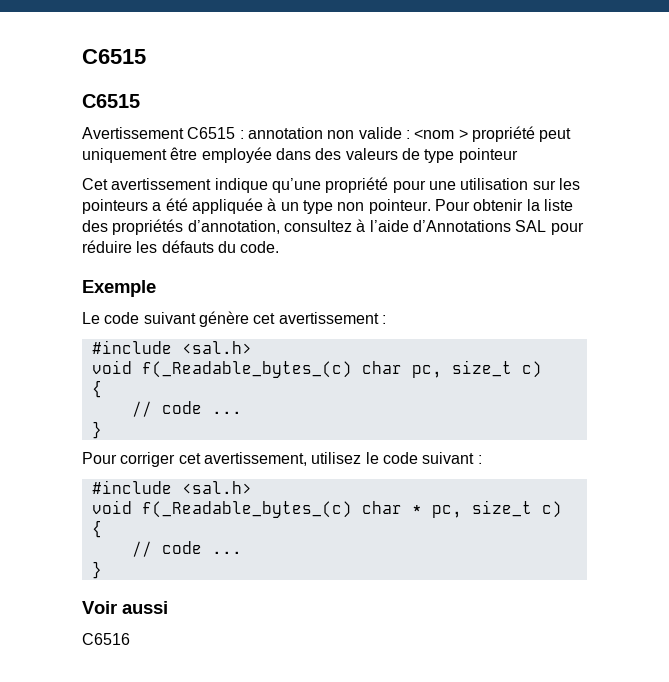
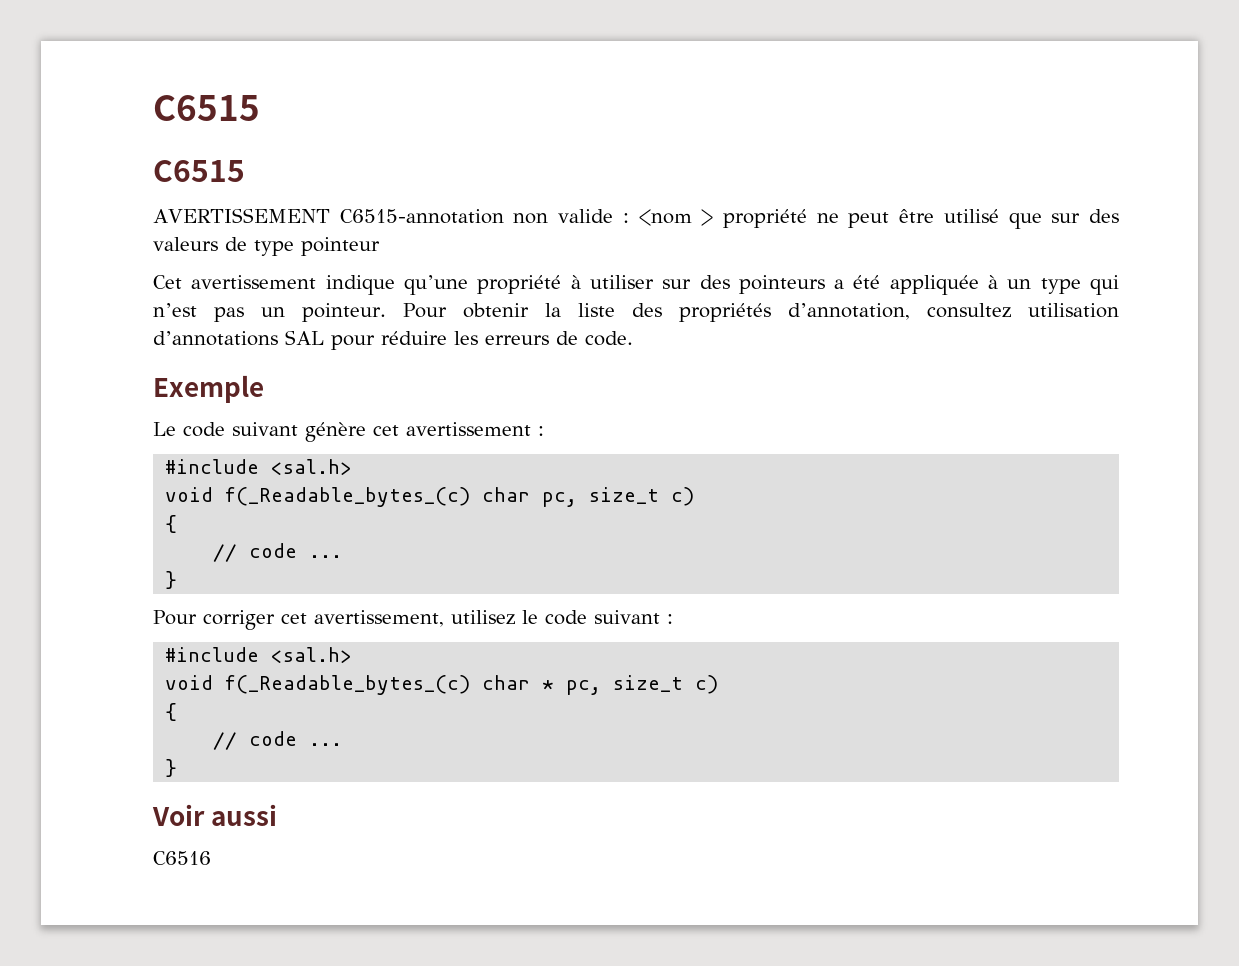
[82,127,323,139] Avertissement C6515 : annotation -> [153,208,504,224] AVERTISSEMENT C6515-annotation
[539,128,572,142] [82,147,311,163] peut uniquement être employée dans -> [816,209,1081,229] ne peut être utilisé que sur
[392,178,580,193] pour une utilisation sur les -> [570,275,730,289] à utiliser sur des
[337,202,365,211] non -> [1090,275,1119,295] [153,303,286,322] qui n’est pas un
[356,219,511,232] à l’aide d’Annotations -> [1028,303,1119,318] [153,331,278,346] utilisation d’annotations
[161,240,236,253] défauts du -> [485,331,578,345] erreurs de

